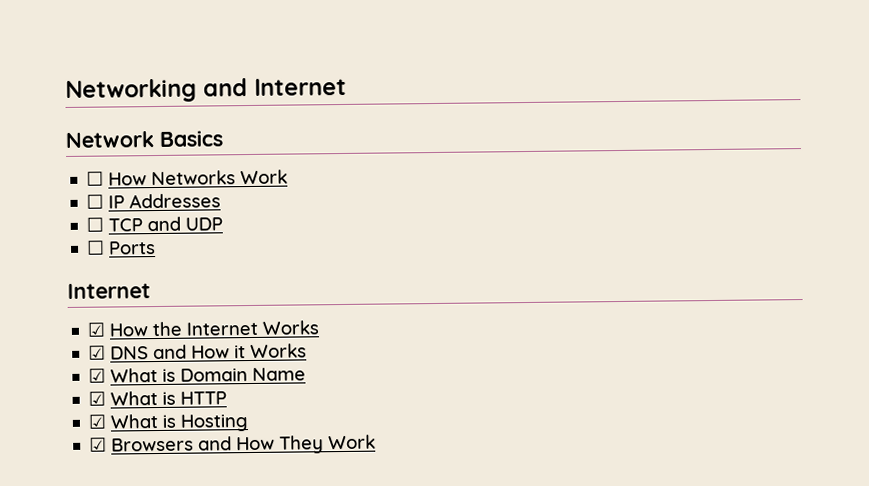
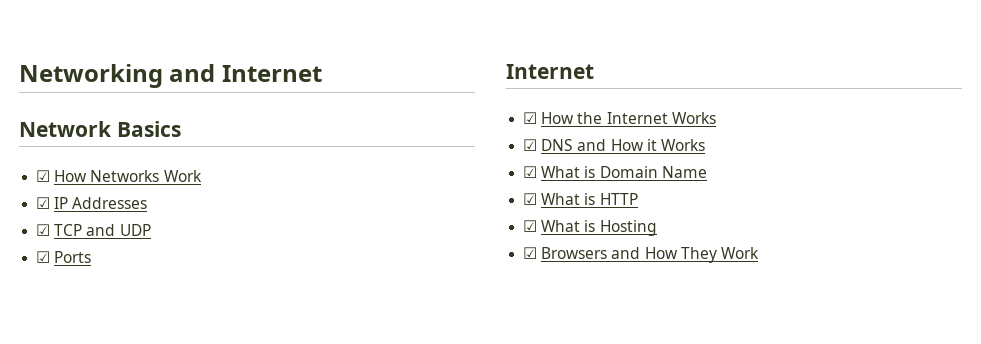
[86,171,105,186] ☐ -> [36,170,51,182] ☑
[86,194,105,209] ☐ -> [36,197,51,209] ☑
[86,217,105,232] ☐ -> [36,224,51,236] ☑
[86,240,106,255] ☐ -> [36,251,51,263] ☑

